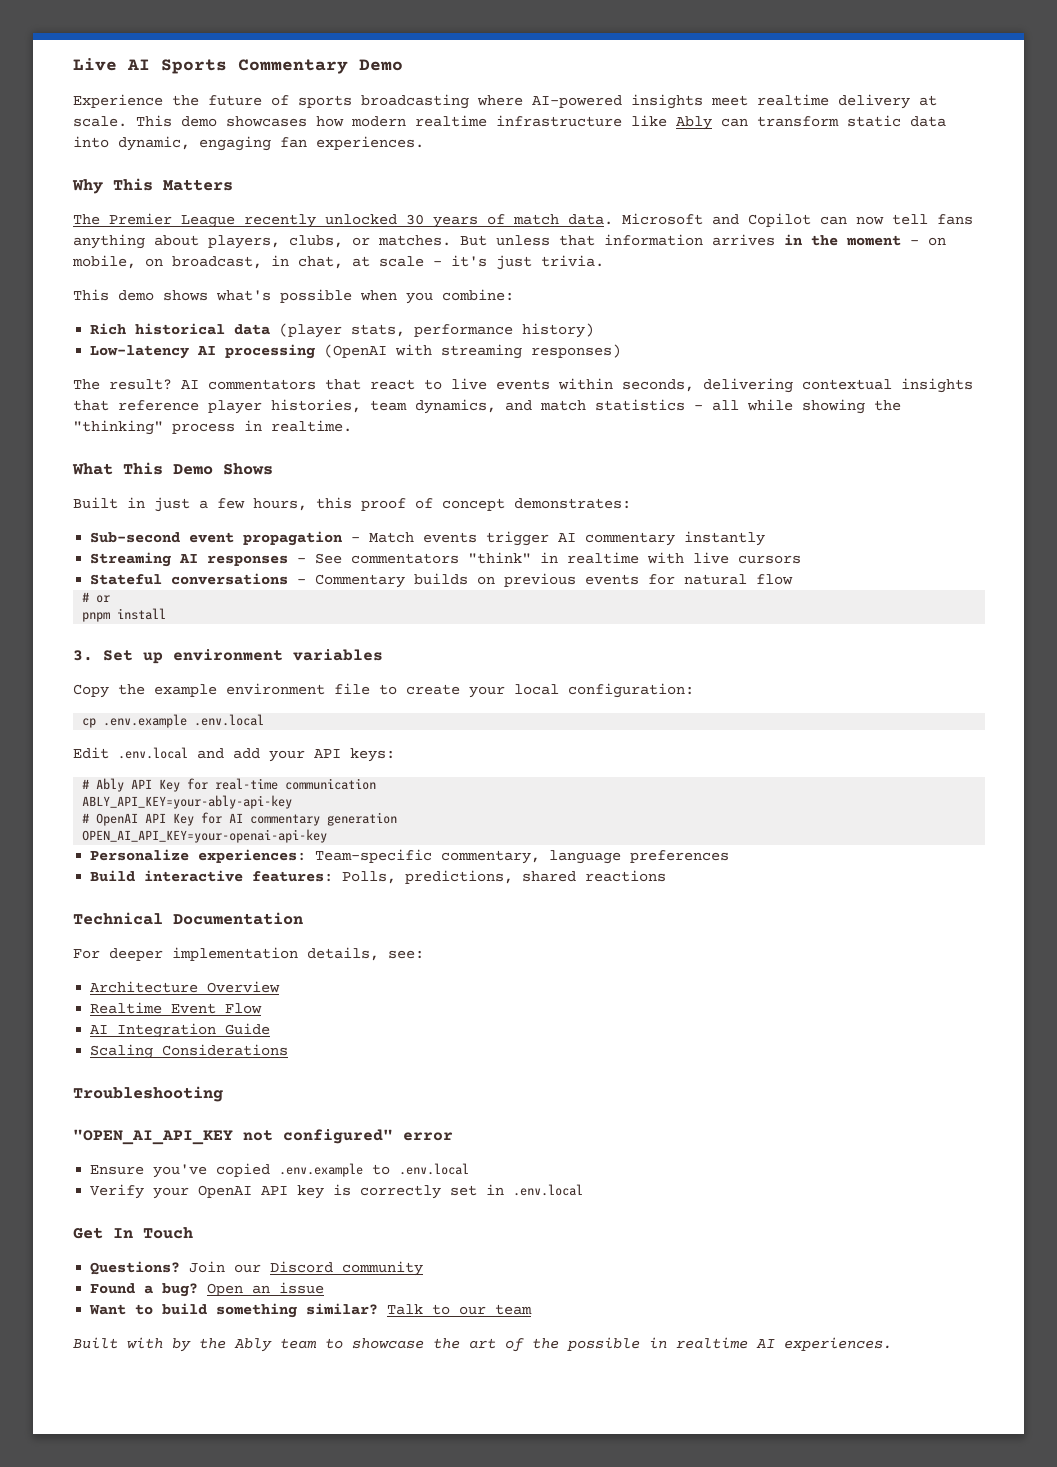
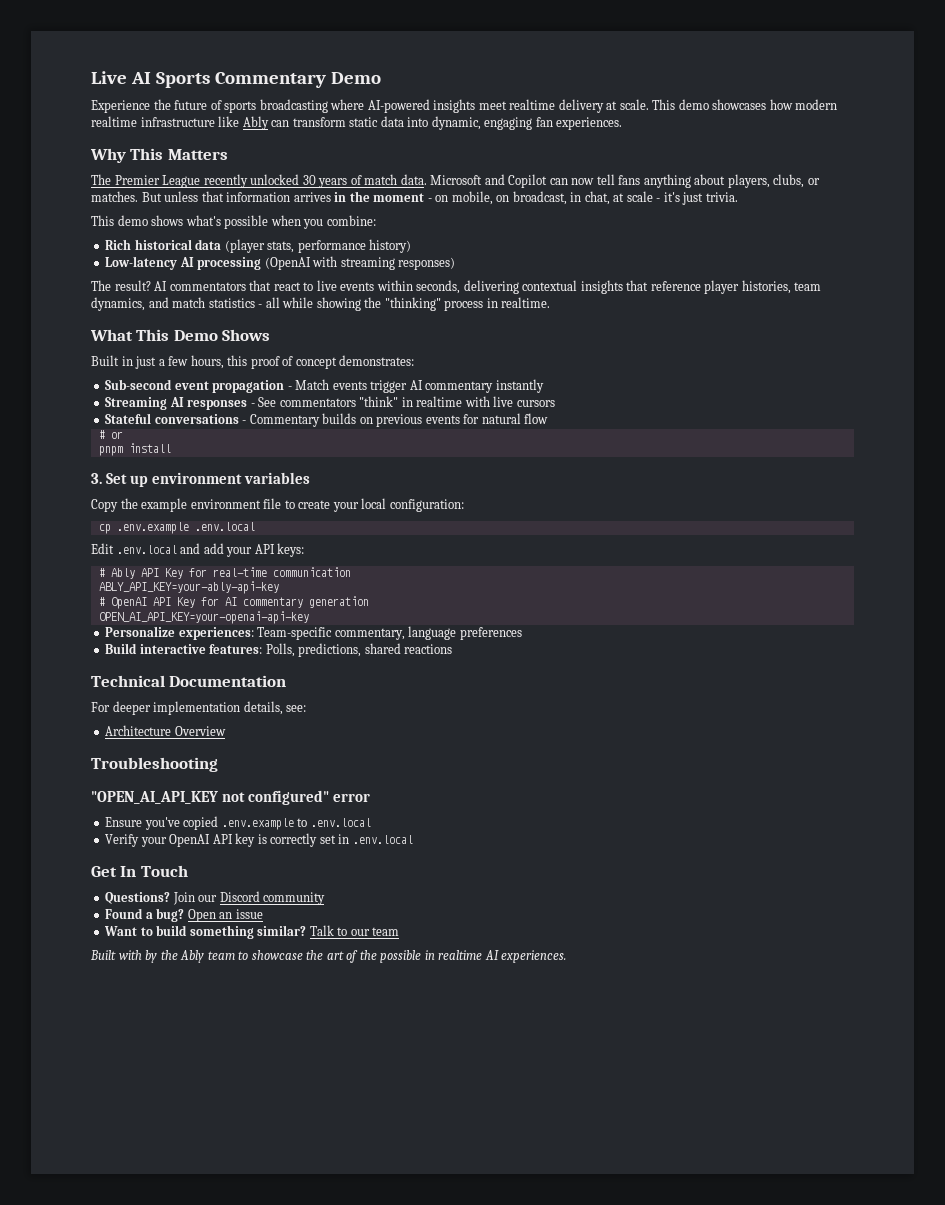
[90,1002,263,1014] [90,1023,271,1038] [90,1044,289,1059] // Realtime Event Flow // AI Integration Guide // Scaling Considerations -> (226, 731) none

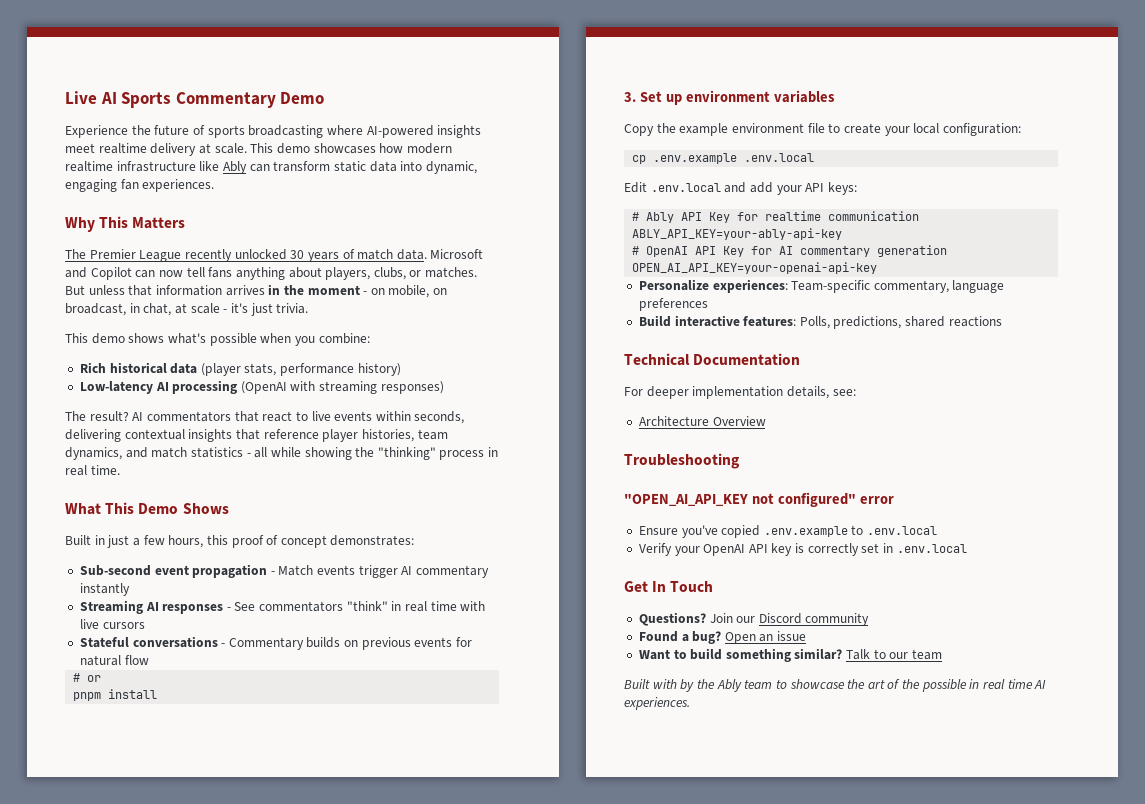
[501,297,551,308] realtime. -> [65,465,120,476] real time.
[416,396,463,407] realtime -> [405,601,457,612] real time
[212,567,267,577] real-time -> [765,211,822,221] realtime
[438,950,483,960] realtime -> [983,679,1033,689] real time

